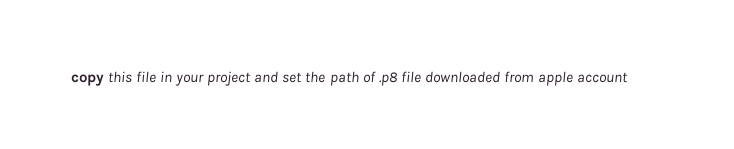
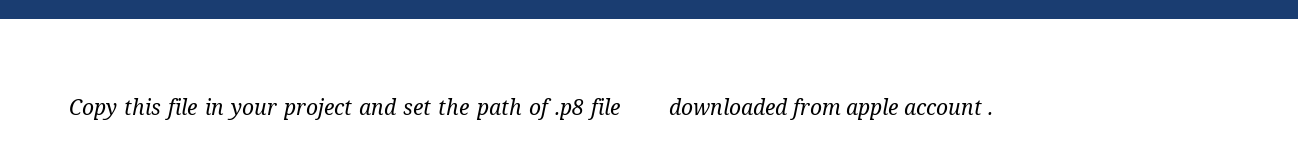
[71,74,105,86] copy -> [69,99,117,120] Copy
(628, 77) none -> [987,112,993,115] .

